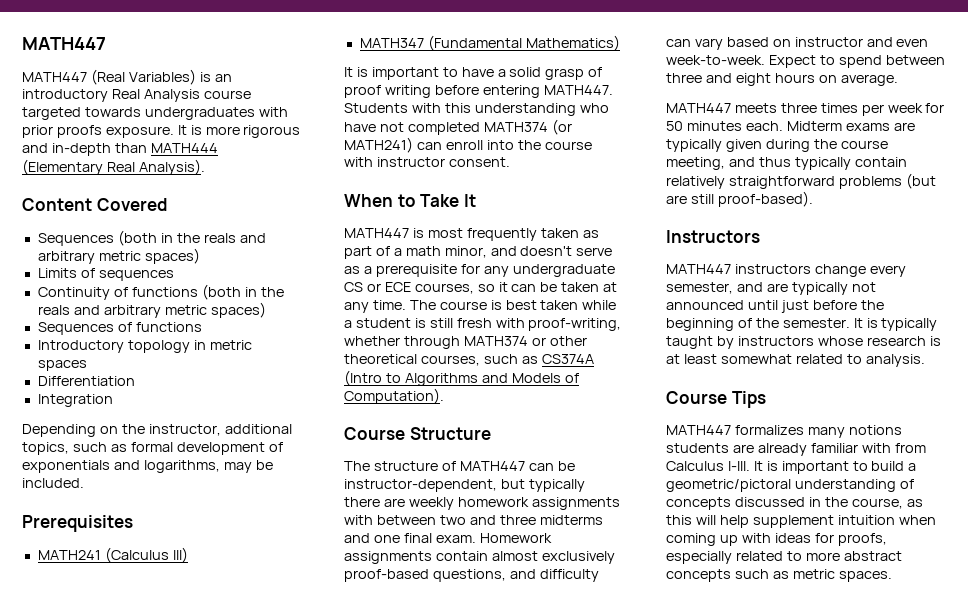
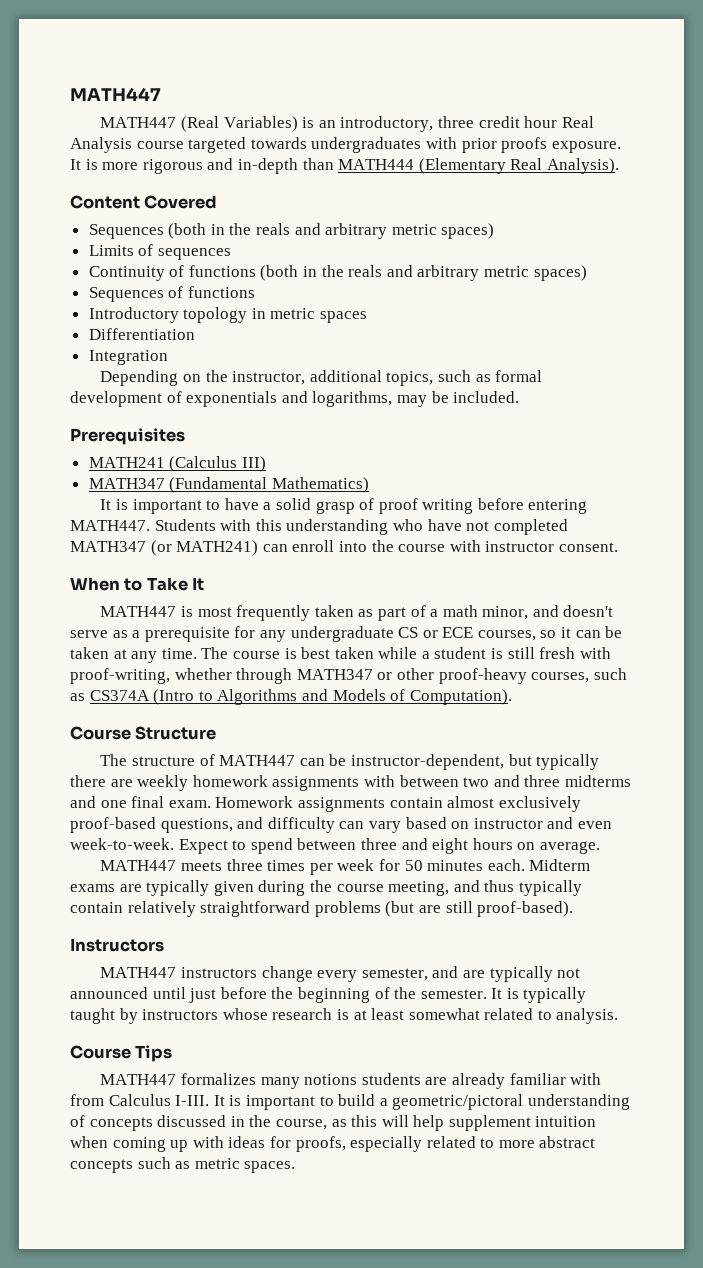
[22,89,108,102] introductory -> [340,116,558,132] introductory, three credit hour
[483,122,548,132] MATH374 -> [70,541,146,552] MATH347
[463,336,528,346] MATH374 -> [296,669,373,680] MATH347
[344,354,417,364] theoretical -> [438,668,527,684] proof-heavy

